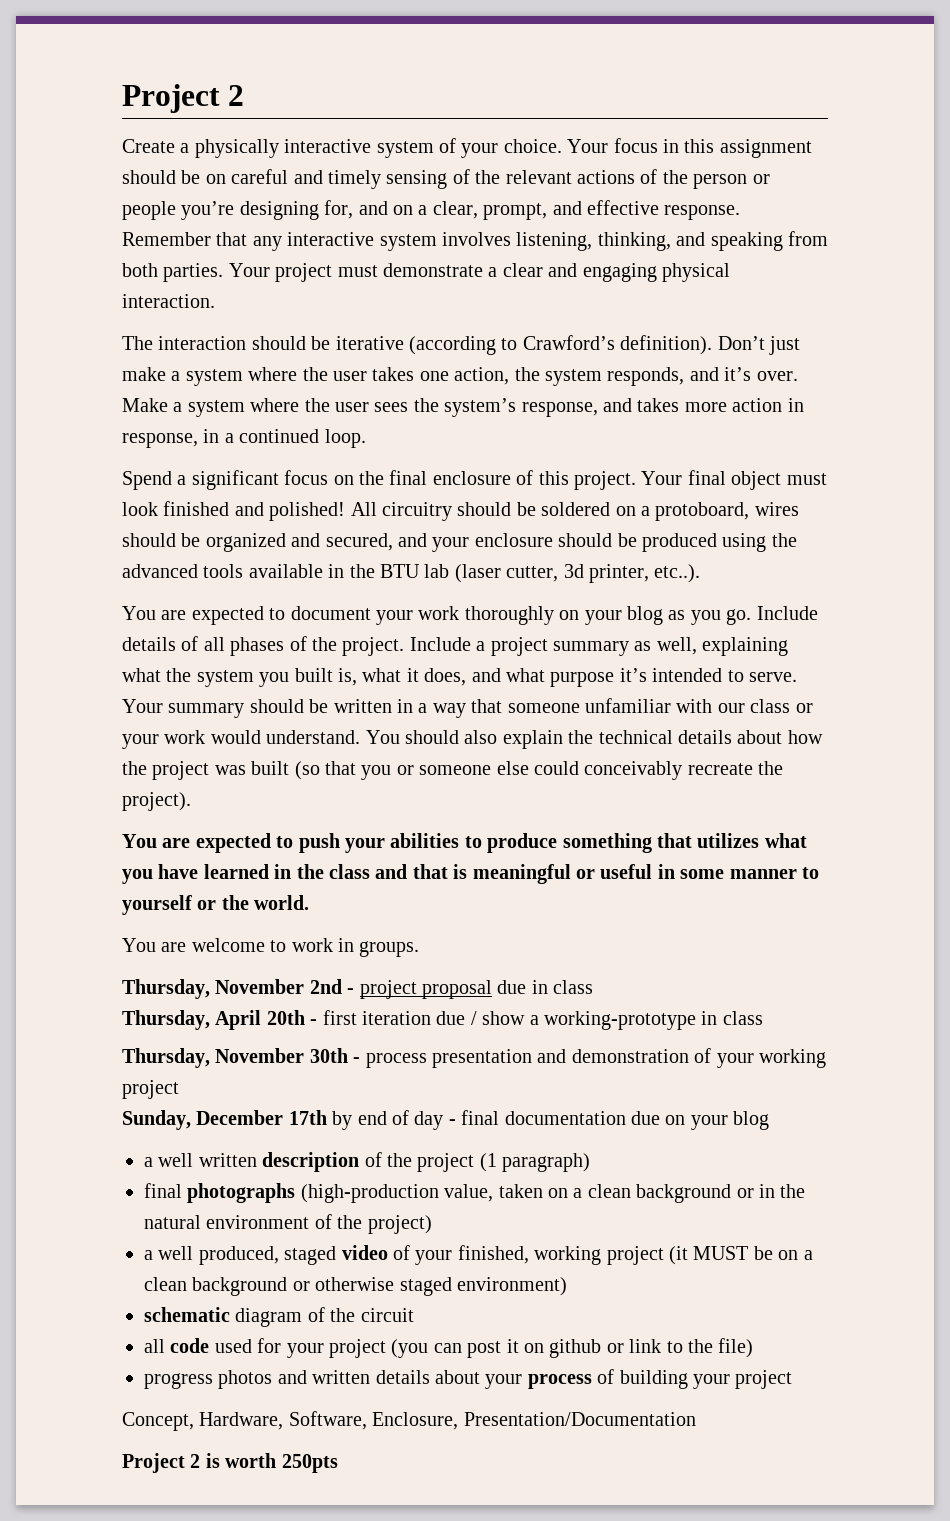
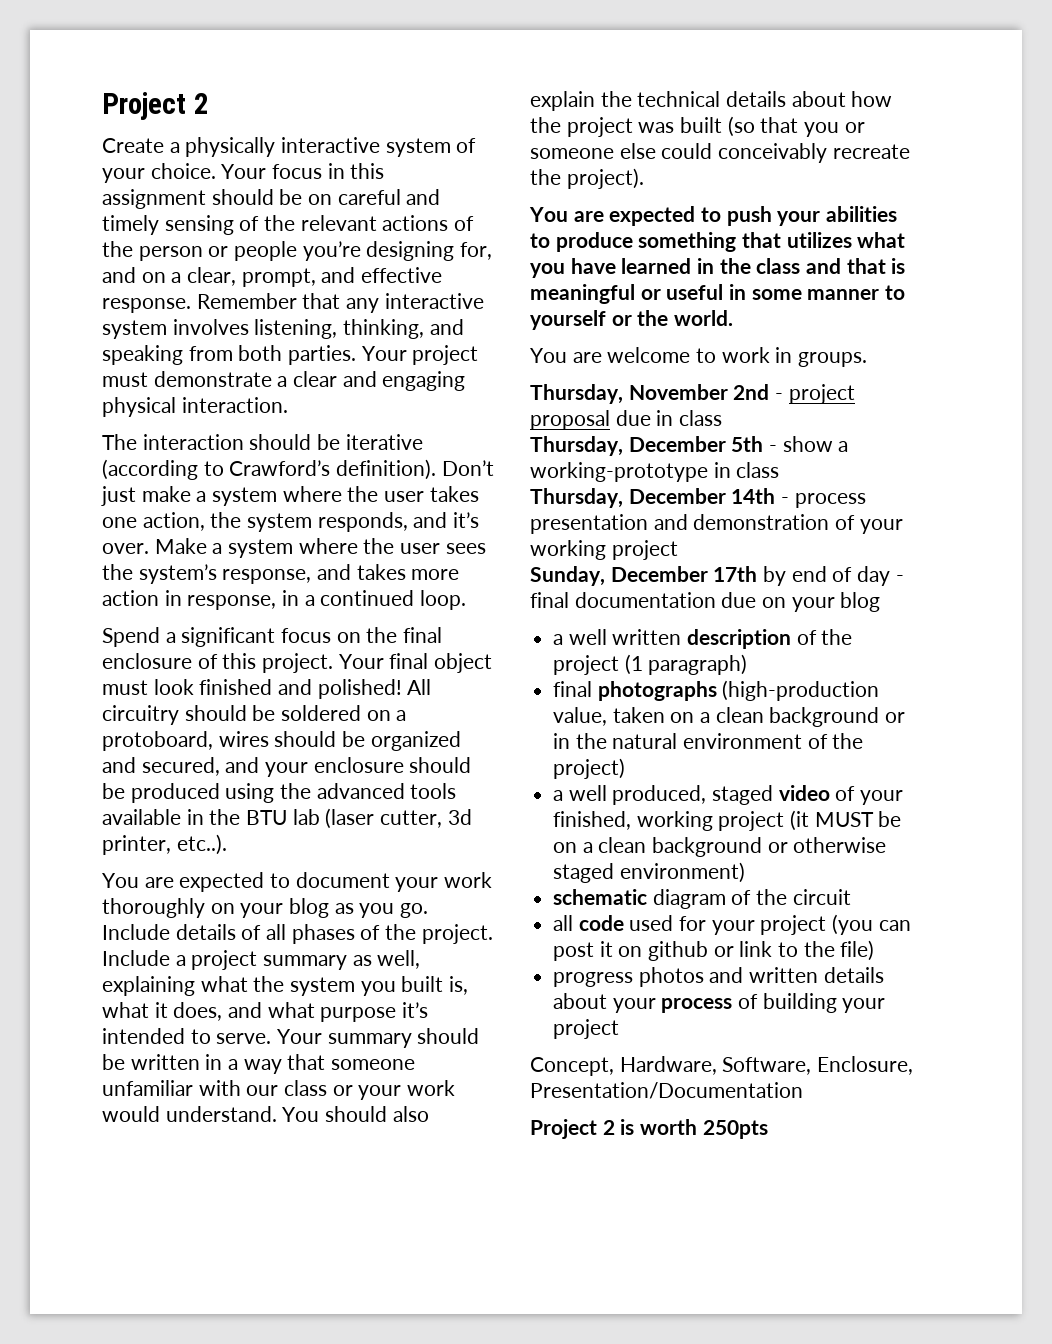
[215,1010,477,1030] April 20th - first iteration due / -> [628,436,778,452] December 5th -
[215,1048,348,1063] November 30th -> [628,488,776,504] December 14th

